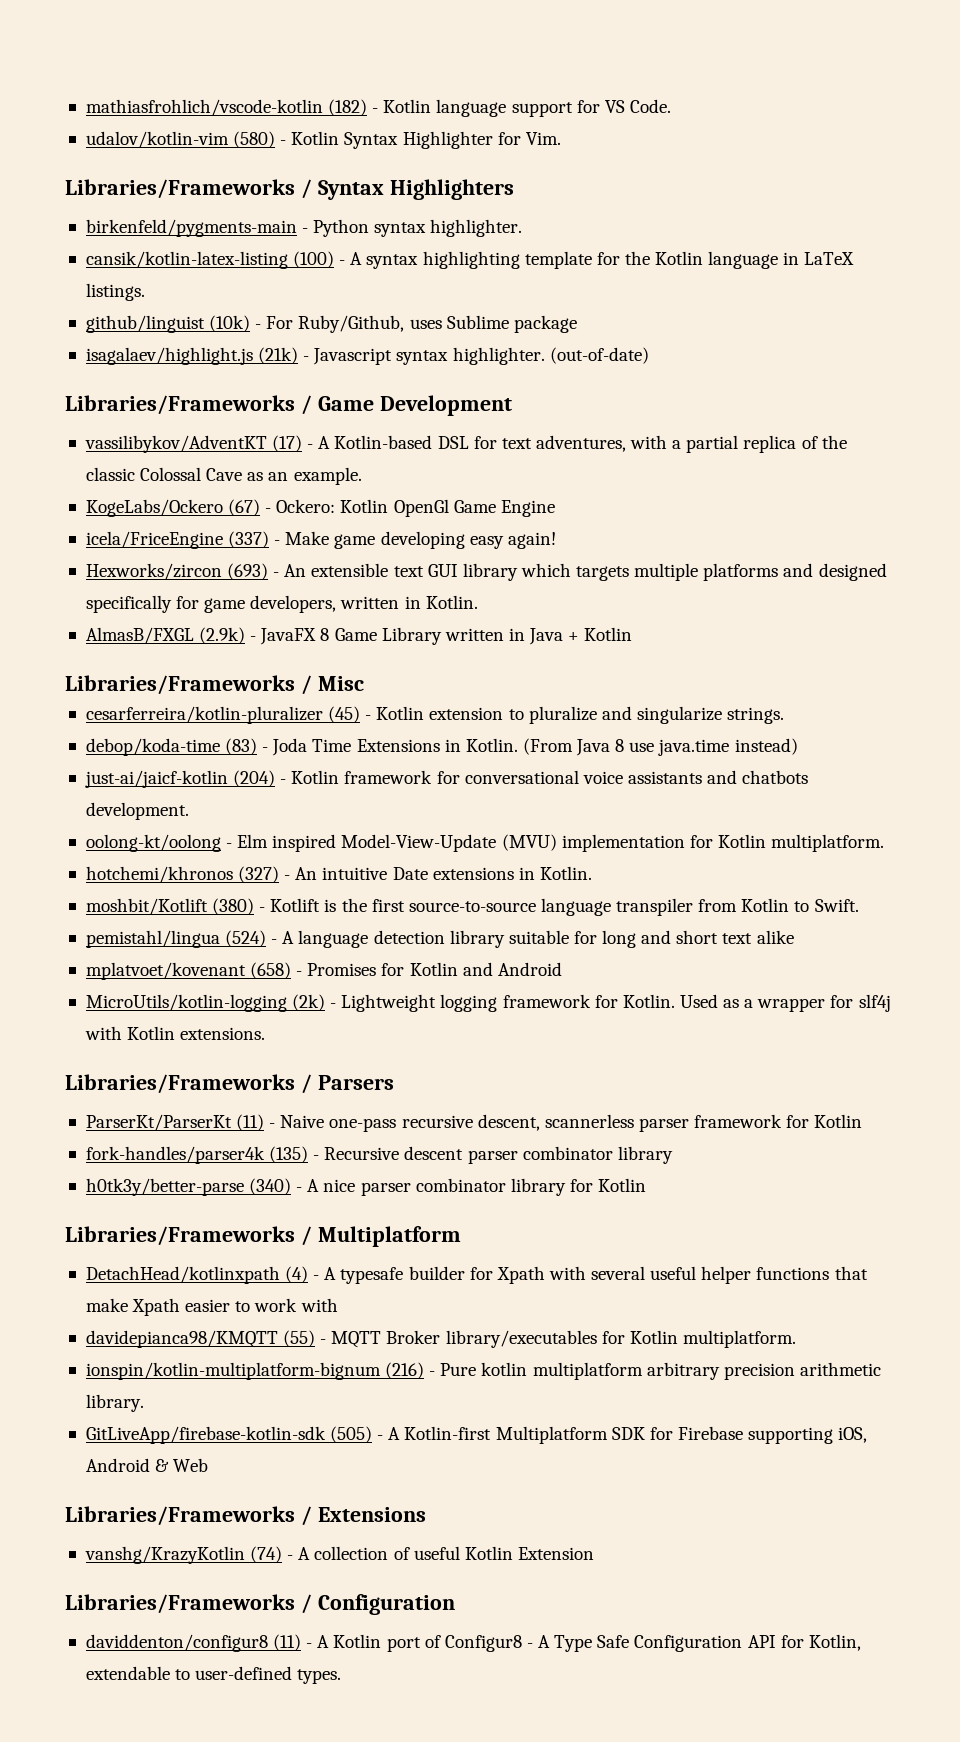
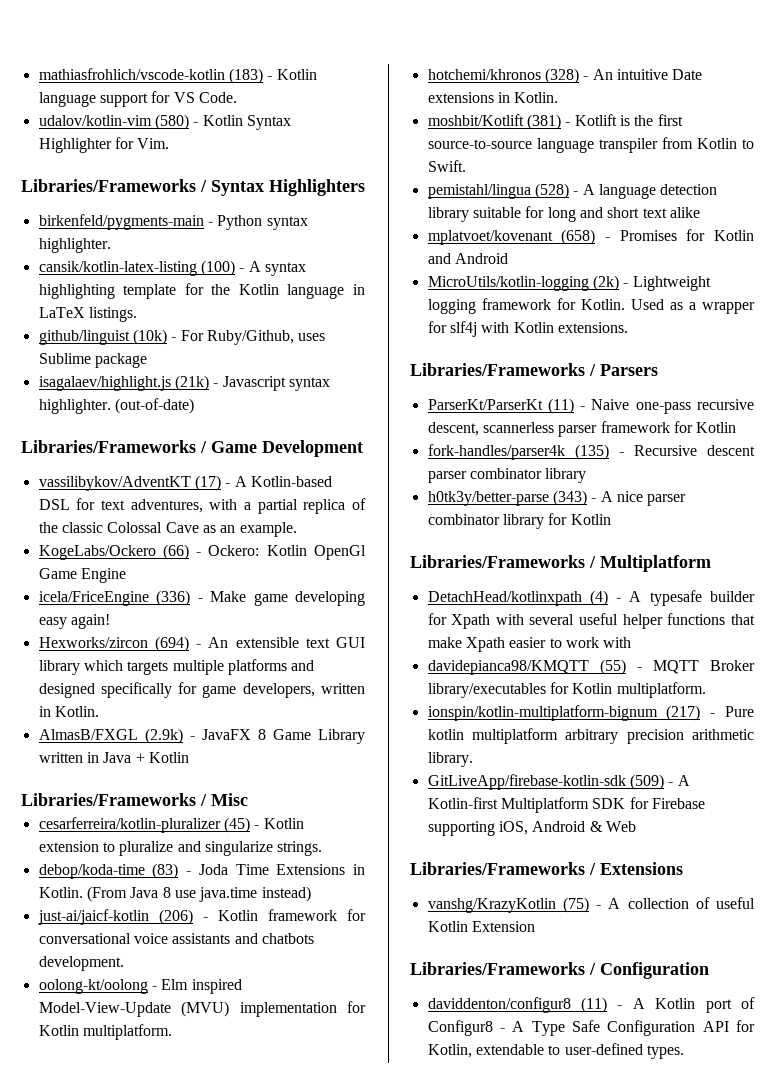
[328,99,368,116] (182) -> [228,68,263,84] (183)
[228,499,261,516] (67) -> [162,544,189,560] (66)
[228,531,270,548] (337) -> [156,590,191,606] (336)
[227,563,269,580] (693) -> [154,636,189,652] (694)
[233,770,276,787] (204) -> [158,909,193,925] (206)
[238,866,280,883] (327) -> [544,68,579,84] (328)
[212,898,255,915] (380) -> [526,114,561,130] (381)
[225,930,267,947] (524) -> [534,183,569,199] (528)
[249,1178,292,1195] (340) -> [552,490,587,506] (343)
[385,1362,425,1379] (216) -> [666,705,701,721] (217)
[330,1426,373,1443] (505) -> [629,774,664,790] (509)
[250,1546,283,1563] (74) -> [562,897,589,913] (75)

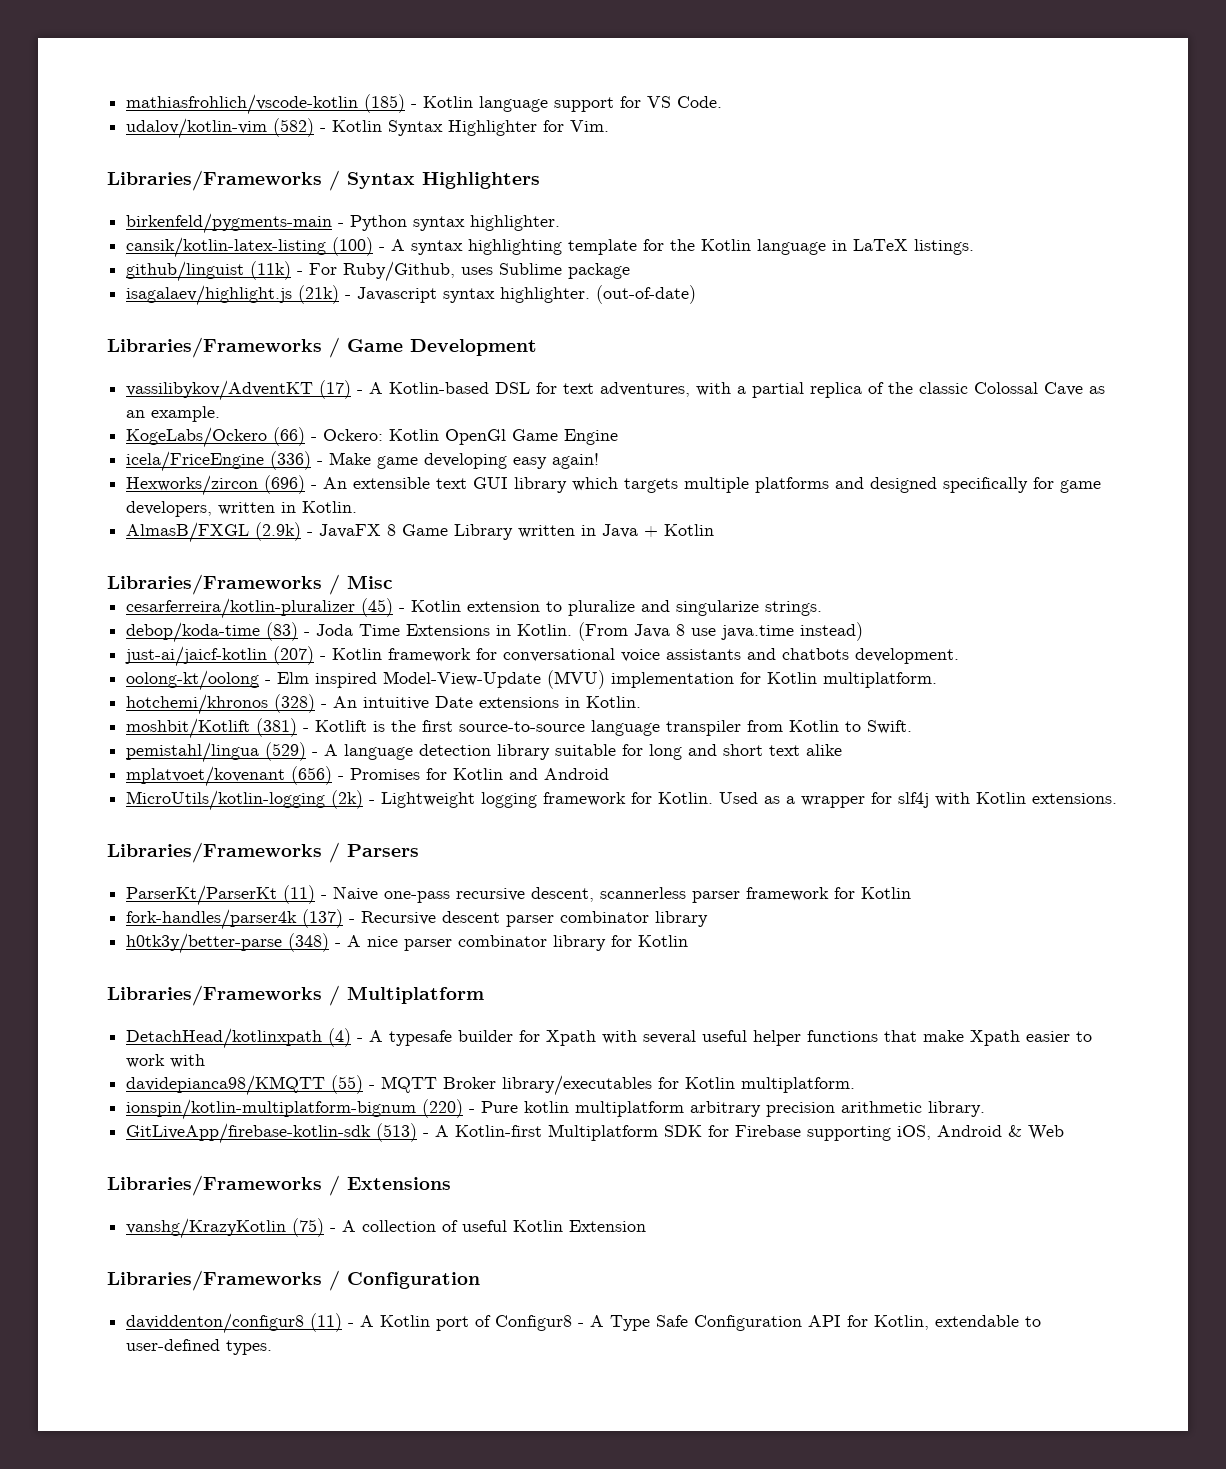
[228,68,263,84] (183) -> [364,94,406,113] (185)
[154,114,189,130] (580) -> [273,118,315,137] (582)
[132,329,167,345] (10k) -> [250,261,292,280] (11k)
[154,636,189,652] (694) -> [264,475,306,494] (696)
[158,909,193,925] (206) -> [273,646,315,665] (207)
[534,183,569,199] (528) -> [265,742,307,761] (529)
[561,229,596,245] (658) -> [291,766,333,785] (656)
[574,444,609,460] (135) -> [302,909,344,928] (137)
[552,490,587,506] (343) -> [288,933,330,952] (348)
[666,705,701,721] (217) -> [422,1099,464,1118] (220)
[629,774,664,790] (509) -> [376,1123,418,1142] (513)

